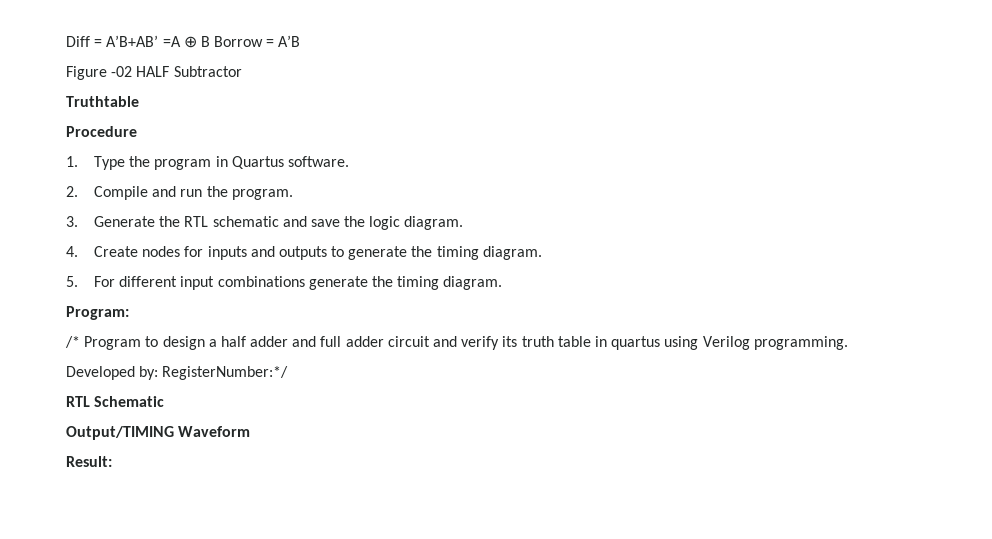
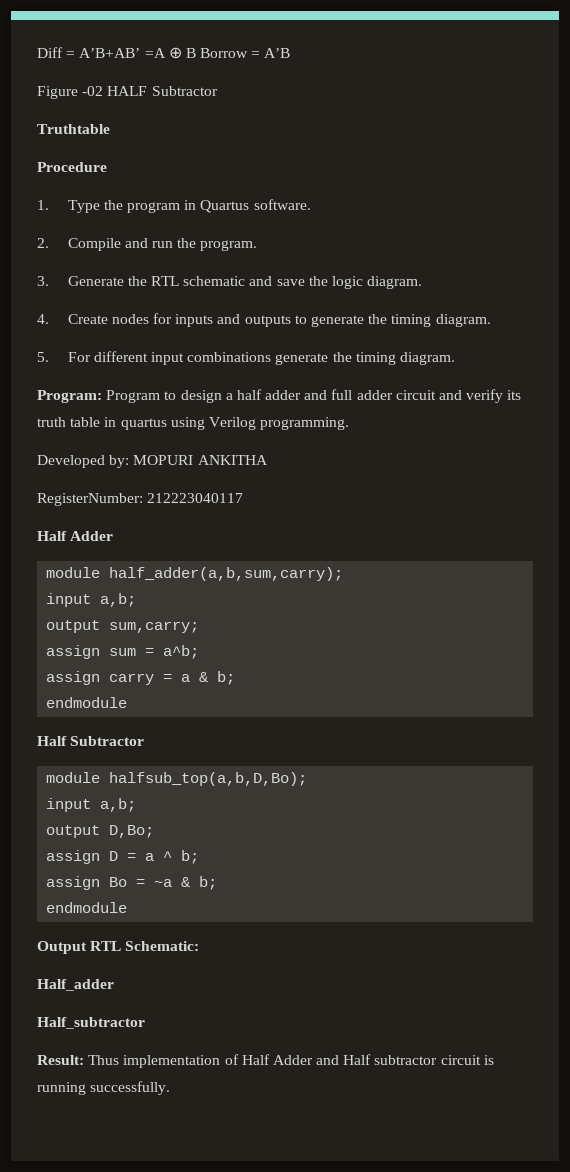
[65,336,80,348] // /* -> (102, 396) none
[162,366,289,380] [66,396,165,407] [66,426,251,440] [66,456,112,467] RegisterNumber:*/ // RTL Schematic // Output/TIMING Waveform // Result: -> [133,455,268,465] [37,493,244,506] [37,531,114,541] [46,567,344,581] [46,593,137,607] [46,620,200,633] [46,645,200,659] [46,671,236,685] [46,697,128,708] [37,736,145,746] [46,772,308,786] [46,798,137,812] [46,825,155,838] [46,850,200,864] [46,876,218,890] [46,902,128,913] [37,941,200,954] [37,979,114,991] [37,1017,145,1029] [37,1054,494,1068] [37,1081,171,1095] MOPURI ANKITHA // RegisterNumber: 212223040117 // Half Adder // module half_adder(a,b,sum,carry); // input a,b; // output sum,carry; // assign sum = a^b; // assign carry = a & b; // endmodule // Half Subtractor // module halfsub_top(a,b,D,Bo); // input a,b; // output D,Bo; // assign D = a ^ b; // assign Bo = ~a & b; // endmodule // Output RTL Schematic: // Half_adder // Half_subtractor // Result: Thus implementation of Half Adder and Half subtractor circuit is running successfully.

